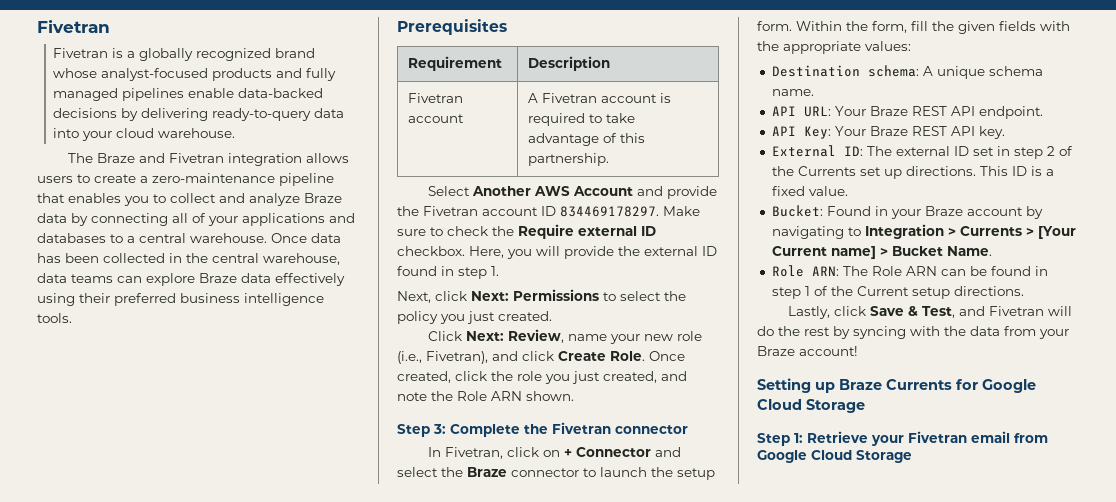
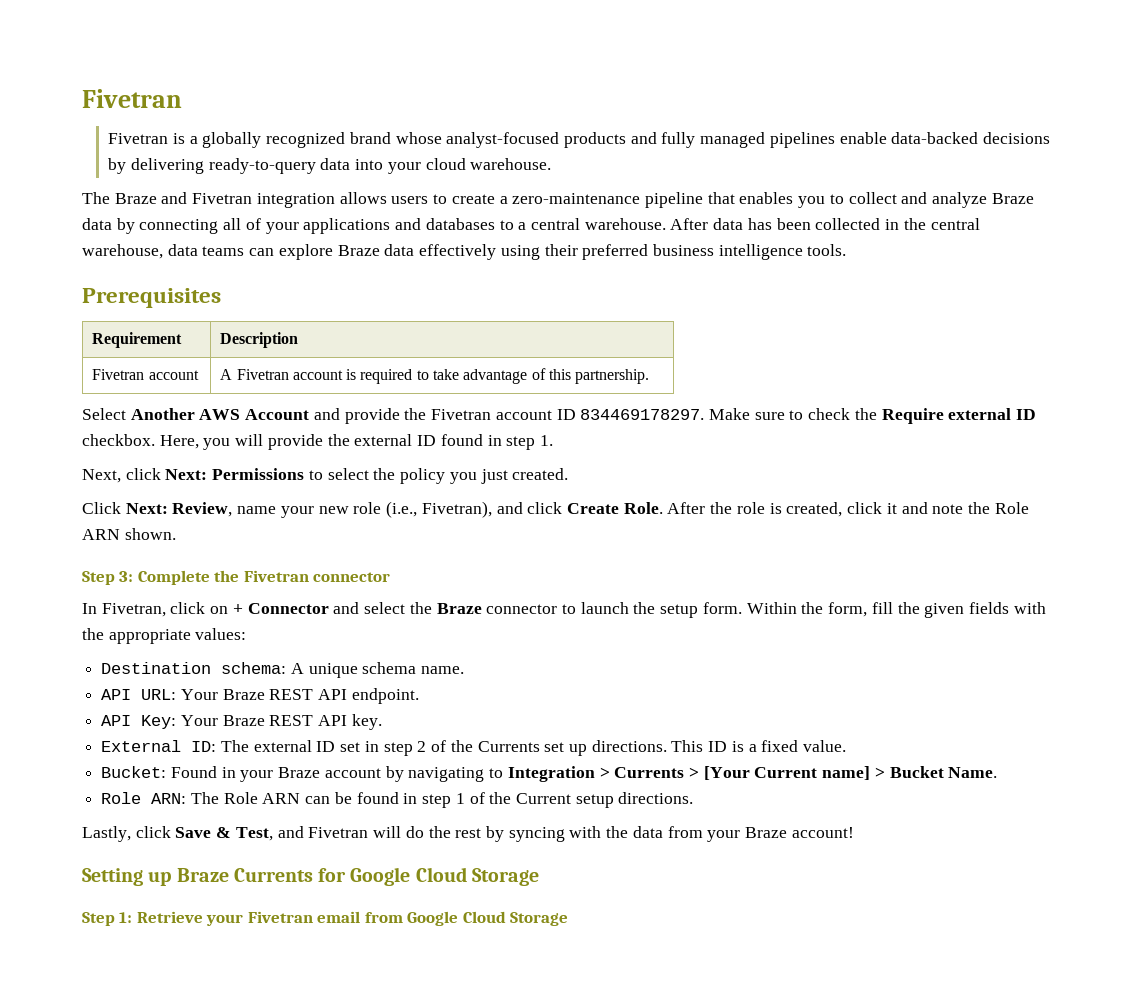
[271,233,307,243] Once -> [670,218,709,230] After
[649,351,685,361] [397,371,657,384] Once created, click the role you just created, -> [667,502,897,517] After the role is created, click it

